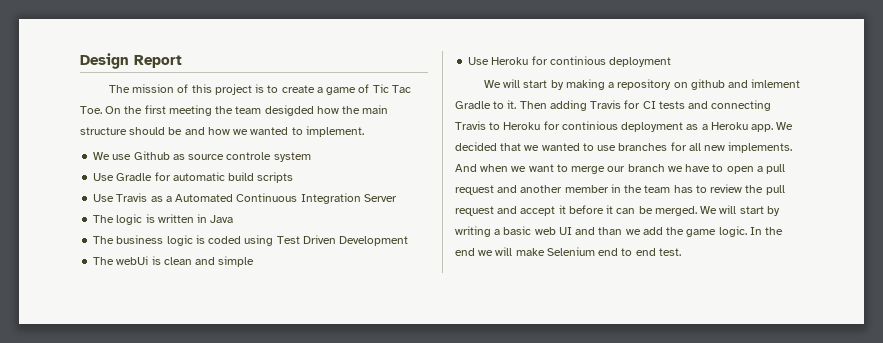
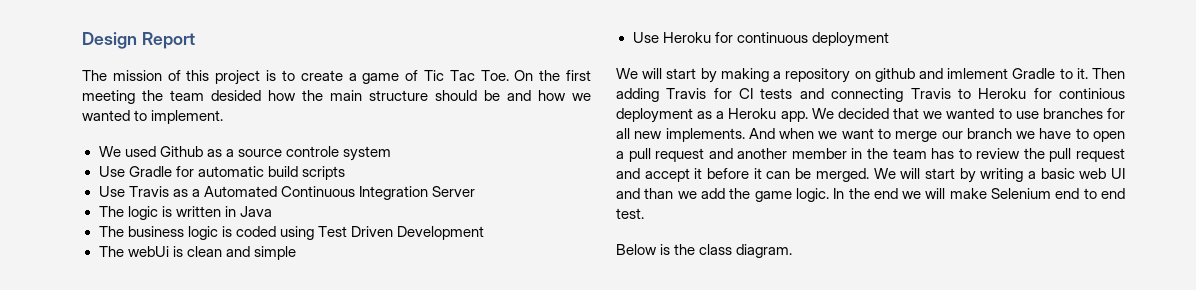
[264,105,314,116] desigded -> [211,90,261,101] desided
[112,154,132,160] use -> [124,146,156,157] used
(185, 157) none -> [225,149,234,157] a
[549,56,606,65] continious -> [736,32,808,43] continuous
(681, 252) none -> [616,244,793,258] // Below is the class diagram.

